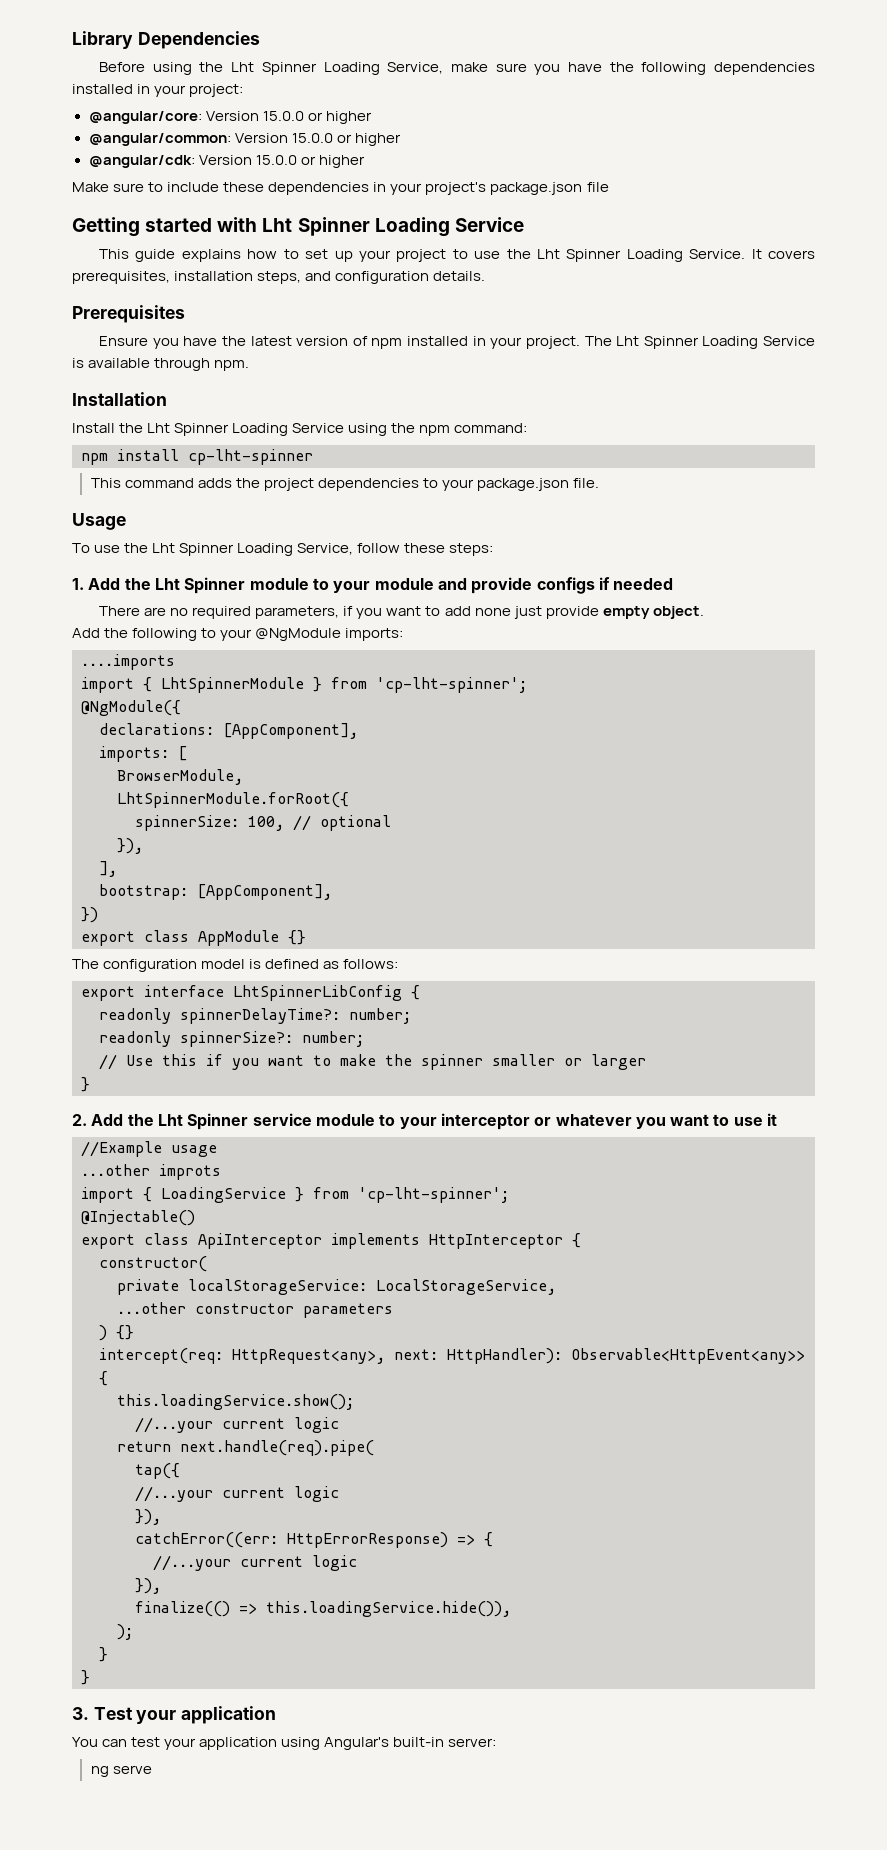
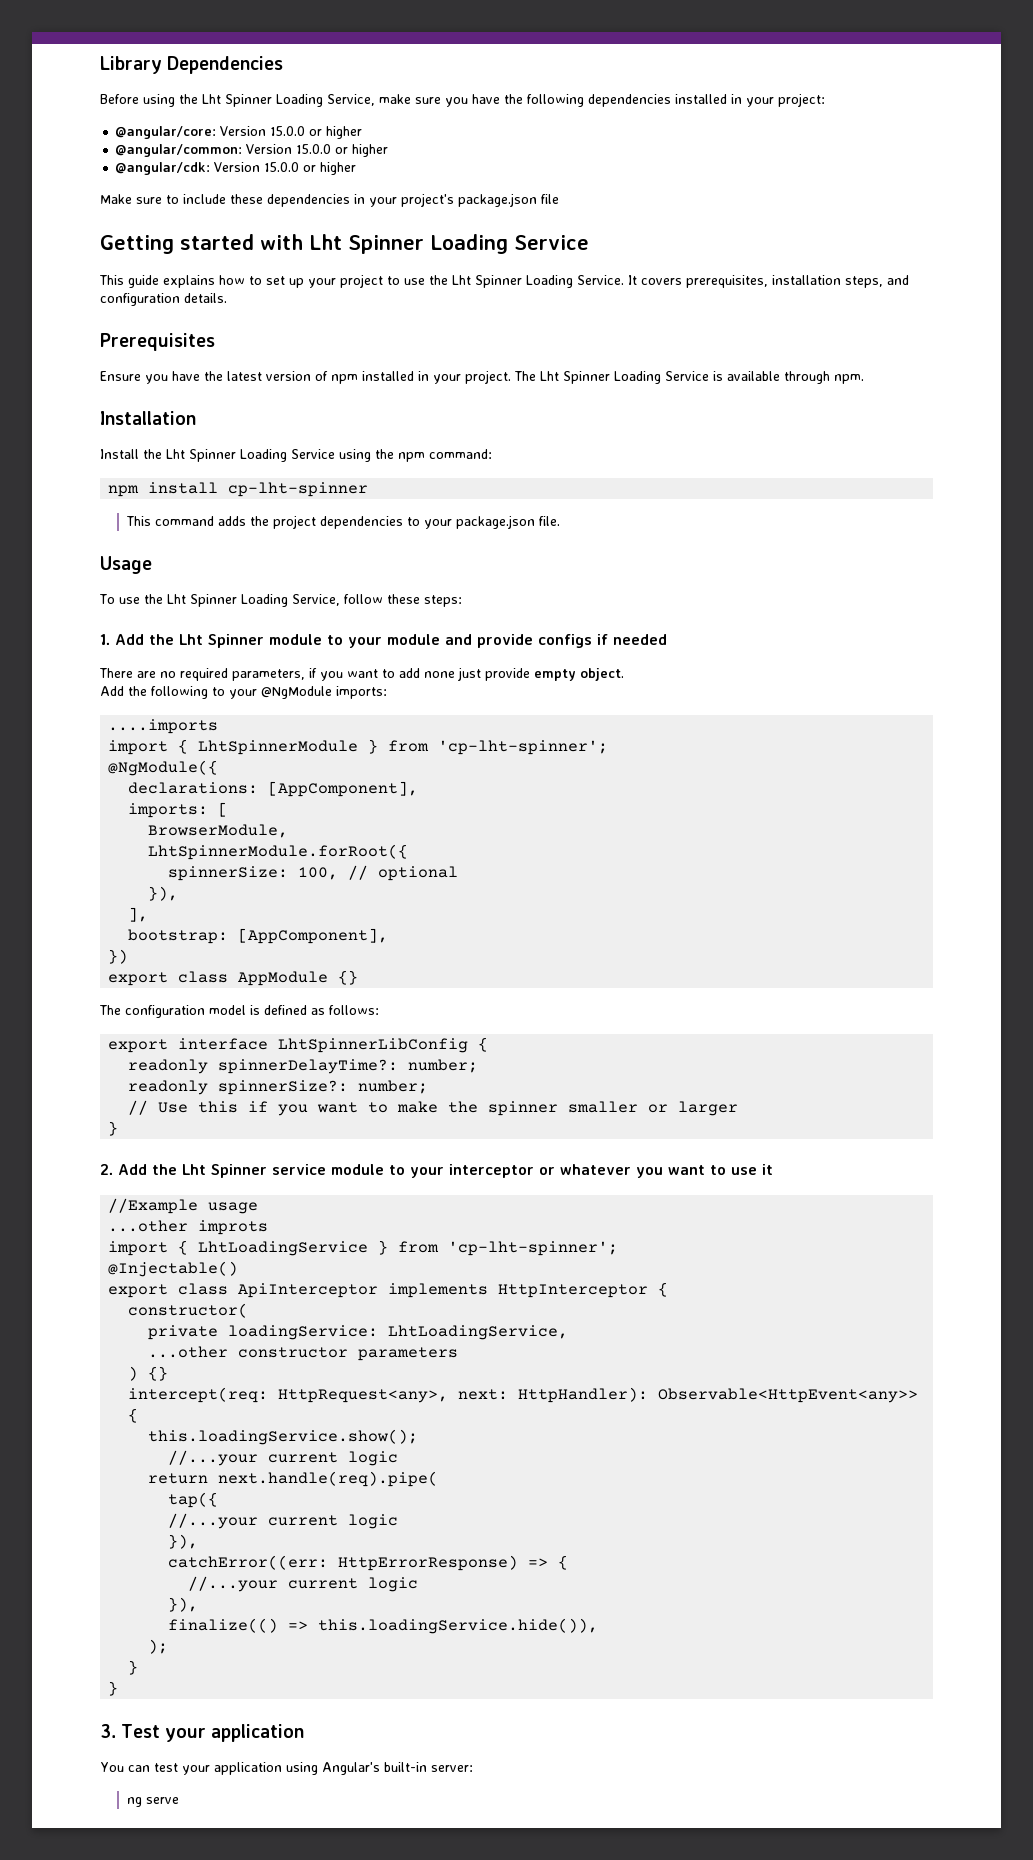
[161,1187,286,1203] LoadingService -> [198,1241,369,1256] LhtLoadingService
[188,1279,556,1295] localStorageService: LocalStorageService, -> [228,1325,569,1340] loadingService: LhtLoadingService,

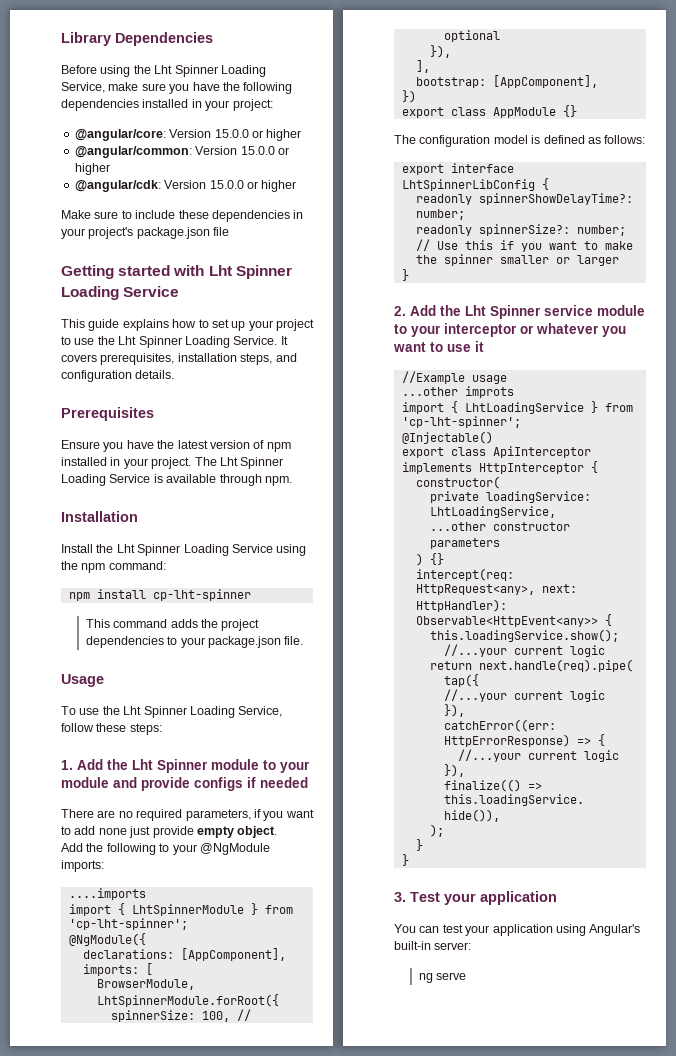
[218,1059,399,1074] spinnerDelayTime?: -> [478,193,633,205] spinnerShowDelayTime?:

